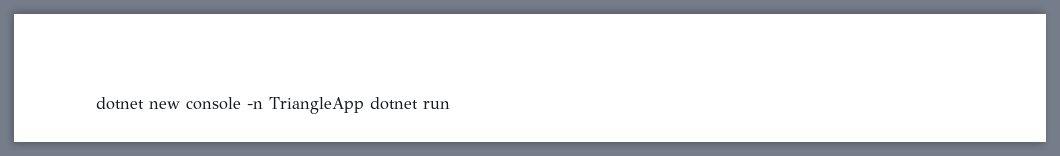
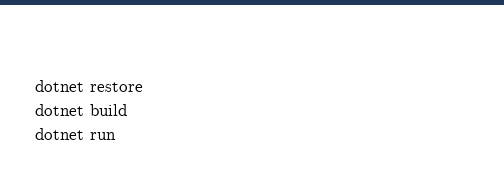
[96,97,364,114] dotnet new console -n TriangleApp -> [35,80,143,92] [35,104,127,116] dotnet restore // dotnet build //

